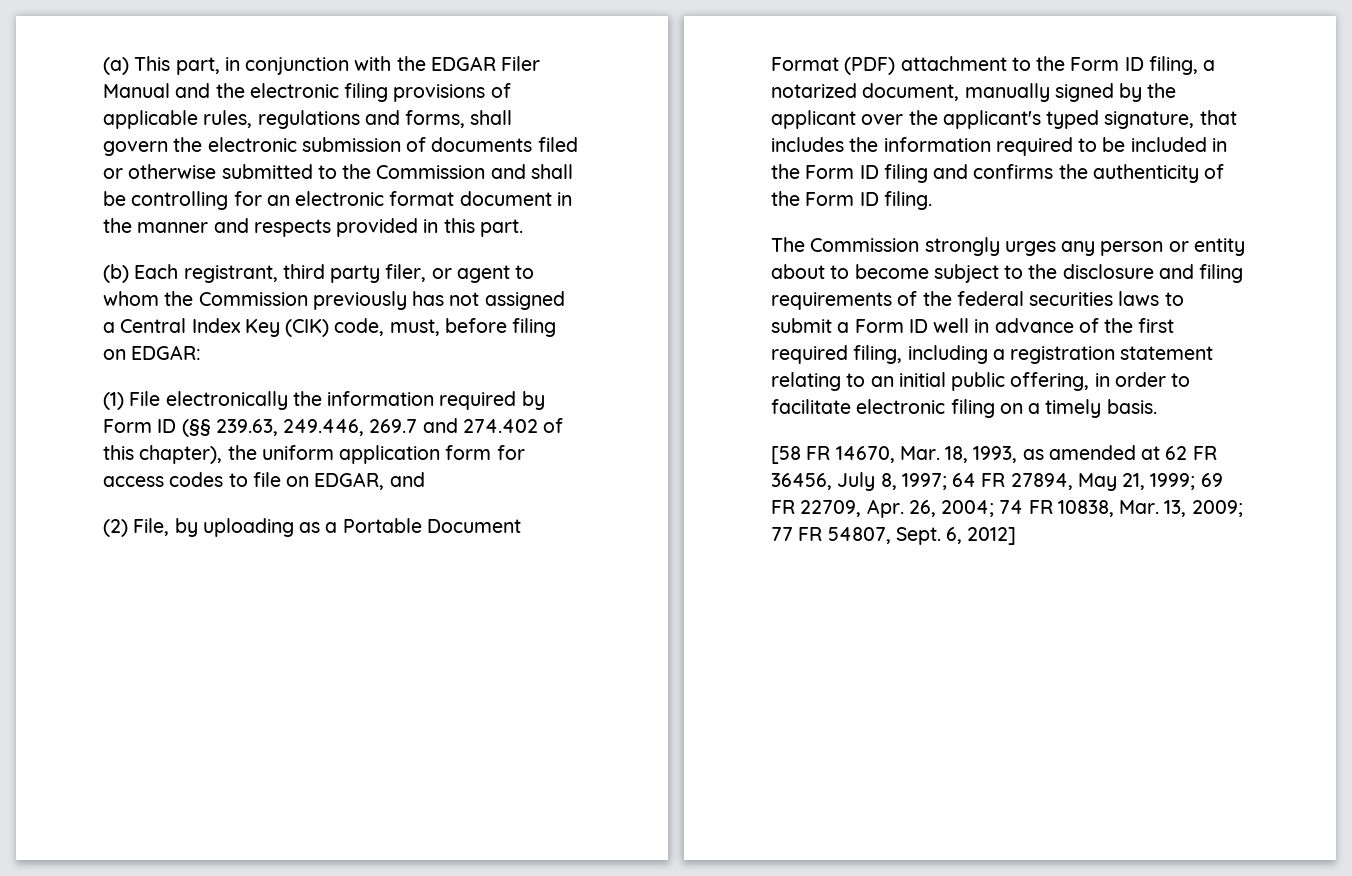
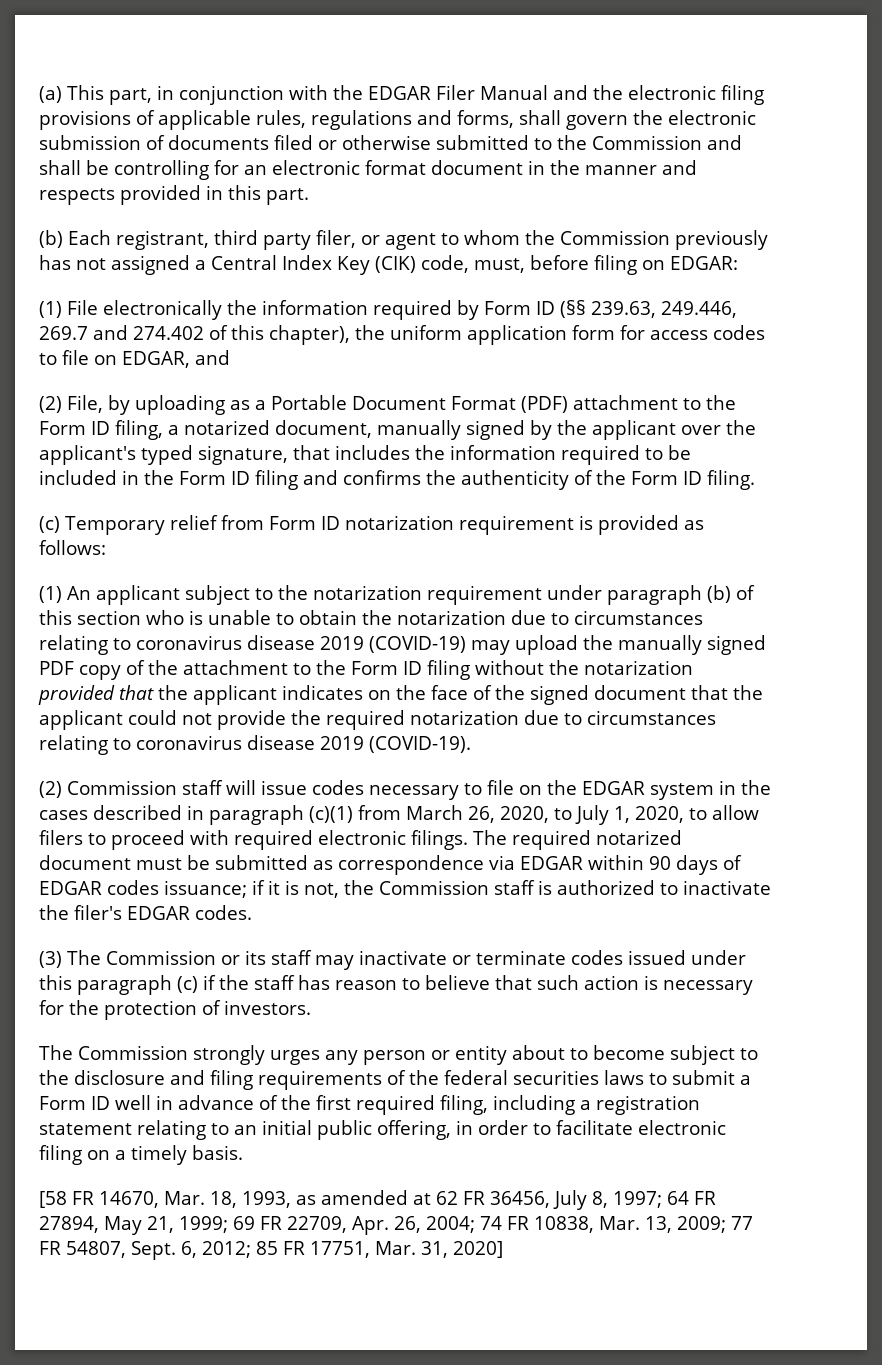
(932, 200) none -> [39,515,704,535] [39,540,106,555] [39,585,755,605] [39,610,703,625] [39,635,766,655] [39,660,693,680] [38,685,763,705] [39,710,716,730] [39,735,471,755] [39,780,771,800] [39,805,759,825] [39,830,682,850] [39,855,742,875] [39,880,771,898] [39,905,253,920] [39,950,746,970] [39,975,753,995] [39,1000,311,1020] // (c) Temporary relief from Form ID notarization requirement is provided as follows: // (1) An applicant subject to the notarization requirement under paragraph (b) of this section who is unable to obtain the notarization due to circumstances relating to coronavirus disease 2019 (COVID-19) may upload the manually signed PDF copy of the attachment to the Form ID filing without the notarization provided that the applicant indicates on the face of the signed document that the applicant could not provide the required notarization due to circumstances relating to coronavirus disease 2019 (COVID-19). // (2) Commission staff will issue codes necessary to file on the EDGAR system in the cases described in paragraph (c)(1) from March 26, 2020, to July 1, 2020, to allow filers to proceed with required electronic filings. The required notarized document must be submitted as correspondence via EDGAR within 90 days of EDGAR codes issuance; if it is not, the Commission staff is authorized to inactivate the filer's EDGAR codes. // (3) The Commission or its staff may inactivate or terminate codes issued under this paragraph (c) if the staff has reason to believe that such action is necessary for the protection of investors.
[967,527,1017,545] 2012] -> [202,1241,503,1258] 2012; 85 FR 17751, Mar. 31, 2020]

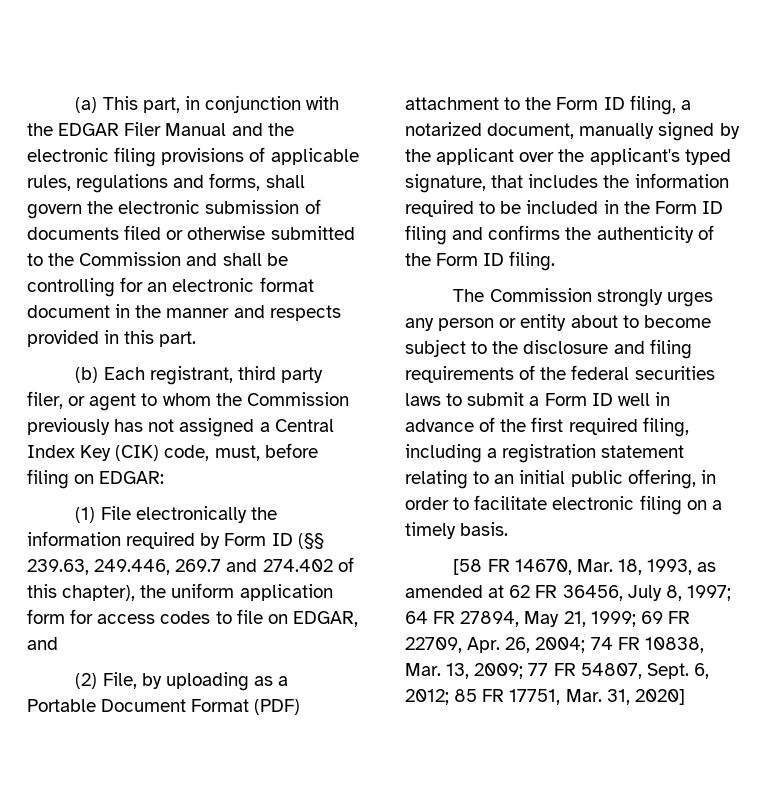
[39,515,704,535] [39,540,106,555] [39,585,755,605] [39,610,703,625] [39,635,766,655] [39,660,693,680] [38,685,763,705] [39,710,716,730] [39,735,471,755] [39,780,771,800] [39,805,759,825] [39,830,682,850] [39,855,742,875] [39,880,771,898] [39,905,253,920] [39,950,746,970] [39,975,753,995] [39,1000,311,1020] // (c) Temporary relief from Form ID notarization requirement is provided as follows: // (1) An applicant subject to the notarization requirement under paragraph (b) of this section who is unable to obtain the notarization due to circumstances relating to coronavirus disease 2019 (COVID-19) may upload the manually signed PDF copy of the attachment to the Form ID filing without the notarization provided that the applicant indicates on the face of the signed document that the applicant could not provide the required notarization due to circumstances relating to coronavirus disease 2019 (COVID-19). // (2) Commission staff will issue codes necessary to file on the EDGAR system in the cases described in paragraph (c)(1) from March 26, 2020, to July 1, 2020, to allow filers to proceed with required electronic filings. The required notarized document must be submitted as correspondence via EDGAR within 90 days of EDGAR codes issuance; if it is not, the Commission staff is authorized to inactivate the filer's EDGAR codes. // (3) The Commission or its staff may inactivate or terminate codes issued under this paragraph (c) if the staff has reason to believe that such action is necessary for the protection of investors. -> (556, 261) none

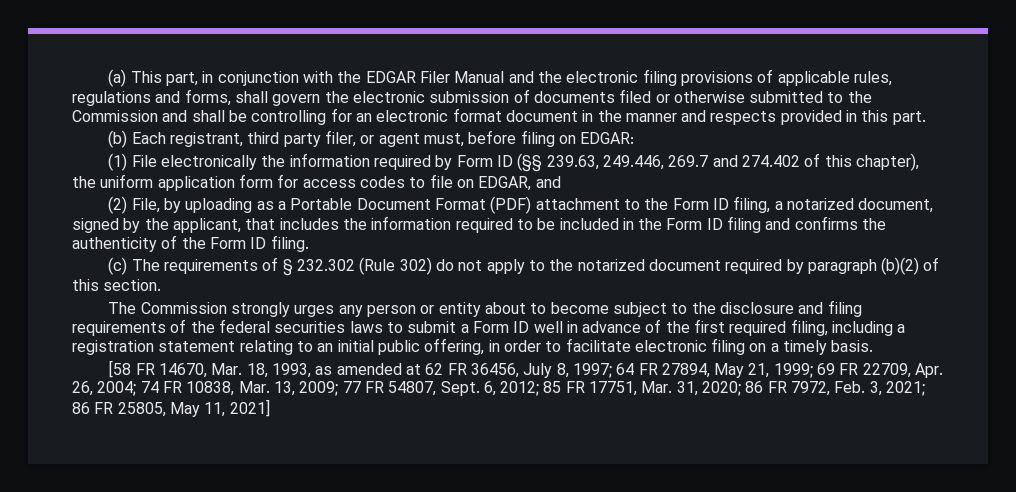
[141,392,349,406] [27,418,334,437] [27,445,210,461] to whom the Commission previously has not assigned a Central Index Key (CIK) code, -> (420, 140) none
[579,123,655,139] manually -> (934, 205) none
[436,148,731,165] [405,174,486,193] applicant over the applicant's typed signature, -> [172,218,241,233] applicant,
(556, 261) none -> [108,257,940,276] [72,279,162,291] // (c) The requirements of § 232.302 (Rule 302) do not apply to the notarized document required by paragraph (b)(2) of this section.
[634,689,685,705] 2020] -> [702,381,926,396] [72,399,270,417] 2020; 86 FR 7972, Feb. 3, 2021; 86 FR 25805, May 11, 2021]

